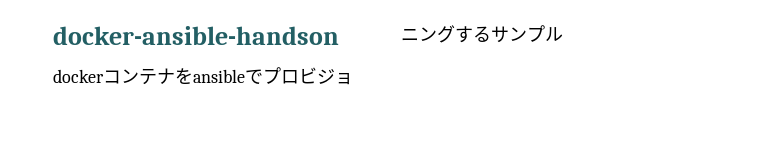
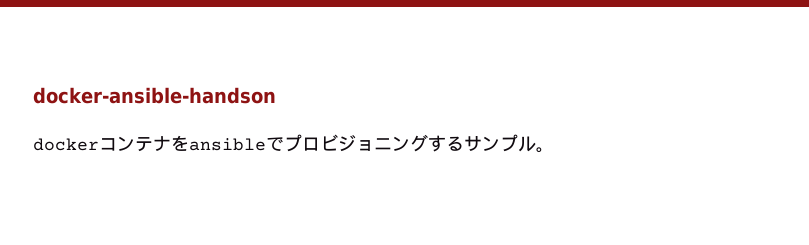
(563, 34) none -> [536,147,554,153] 。

